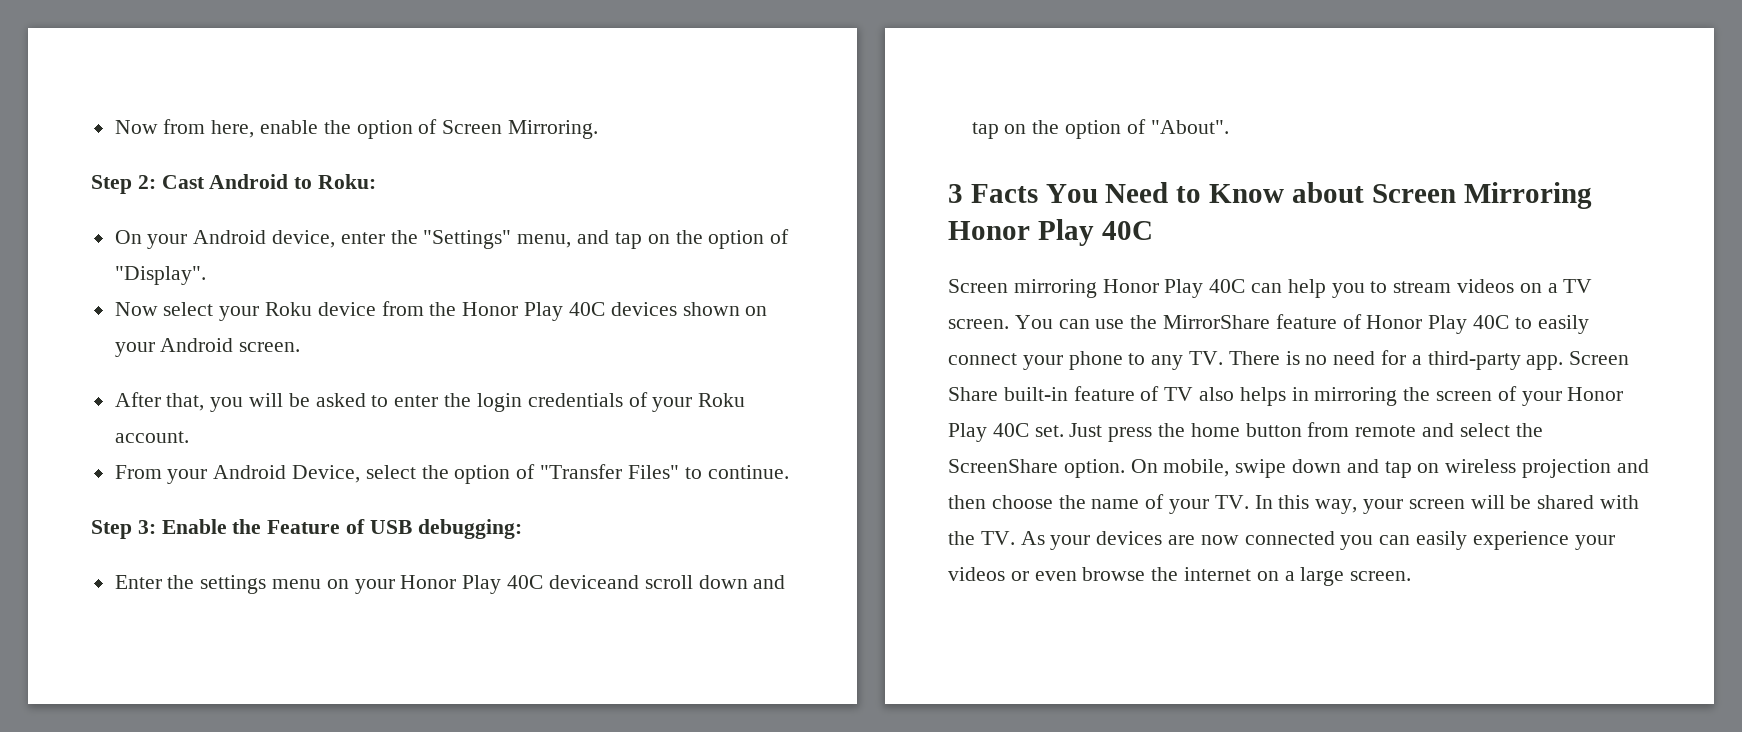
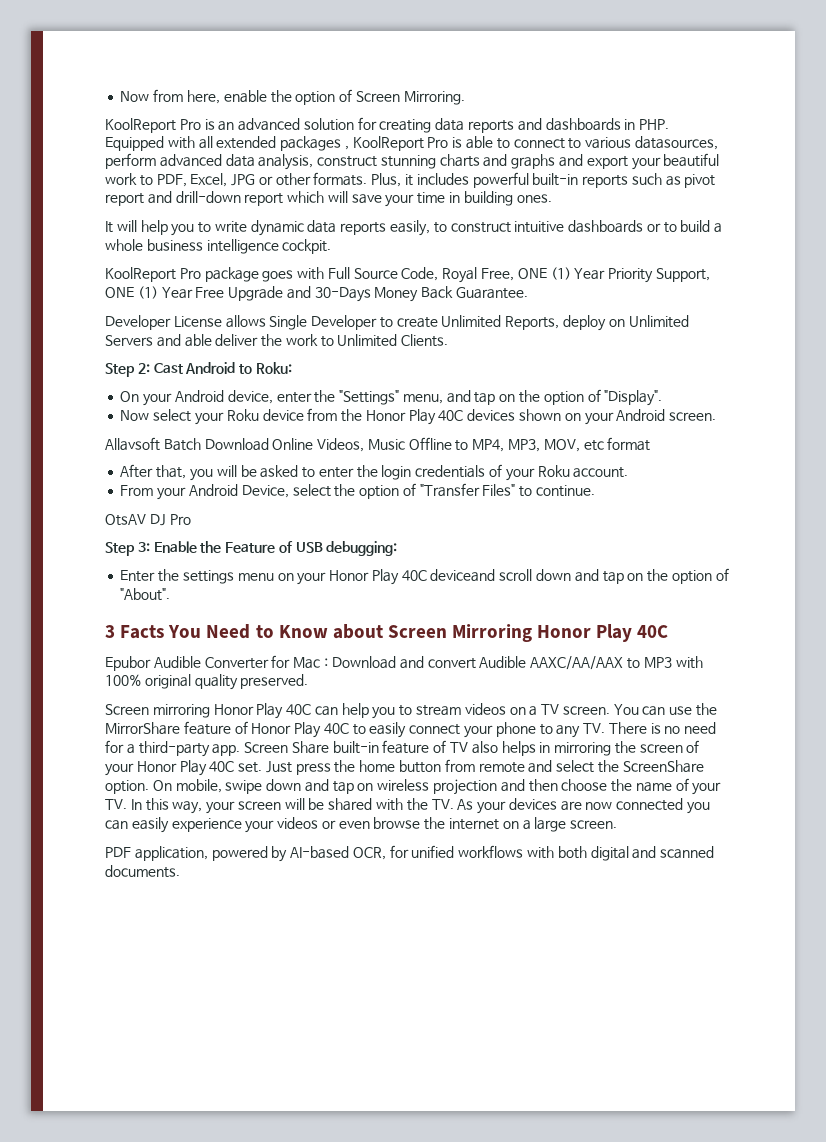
(599, 129) none -> [105,117,670,133] [105,136,718,151] [105,153,720,170] [105,172,716,188] [105,191,552,207] [105,220,723,236] [105,239,332,254] [105,267,710,283] [105,286,529,302] [105,315,689,331] [105,334,449,347] // KoolReport Pro is an advanced solution for creating data reports and dashboards in PHP. Equipped with all extended packages , KoolReport Pro is able to connect to various datasources, perform advanced data analysis, construct stunning charts and graphs and export your beautiful work to PDF, Excel, JPG or other formats. Plus, it includes powerful built-in reports such as pivot report and drill-down report which will save your time in building ones. // It will help you to write dynamic data reports easily, to construct intuitive dashboards or to build a whole business intelligence cockpit. // KoolReport Pro package goes with Full Source Code, Royal Free, ONE (1) Year Priority Support, ONE (1) Year Free Upgrade and 30-Days Money Back Guarantee. // Developer License allows Single Developer to create Unlimited Reports, deploy on Unlimited Servers and able deliver the work to Unlimited Clients.
(301, 347) none -> [105,437,651,452] // Allavsoft Batch Download Online Videos, Music Offline to MP4, MP3, MOV, etc format
(789, 472) none -> [105,514,191,526] // OtsAV DJ Pro
(1153, 230) none -> [105,655,703,671] [105,674,309,690] // Epubor Audible Converter for Mac：Download and convert Audible AAXC/AA/AAX to MP3 with 100% original quality preserved.
(1412, 576) none -> [105,845,715,862] [105,865,180,878] // PDF application, powered by AI-based OCR, for unified workflows with both digital and scanned documents.

